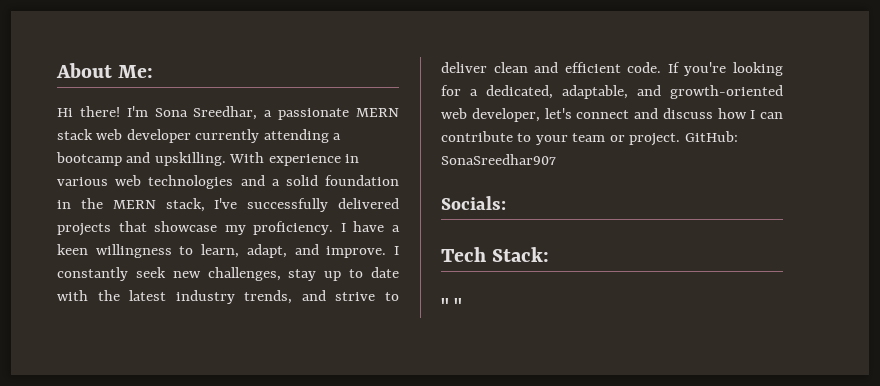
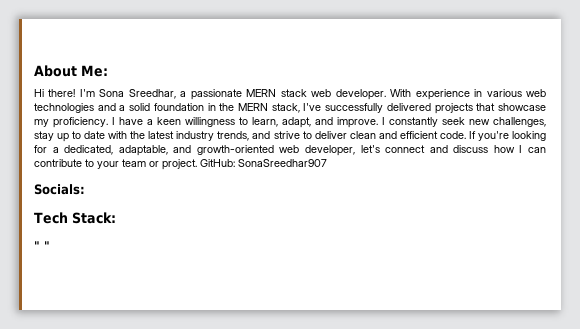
[126,129,342,143] [56,152,226,166] developer currently attending a bootcamp and upskilling. -> [335,89,386,100] developer.

